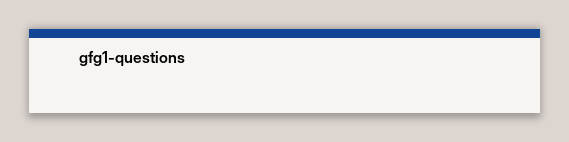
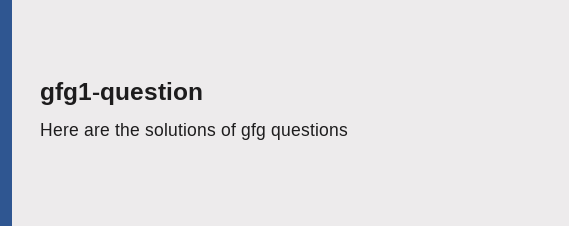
[79,51,185,67] gfg1-questions -> [40,82,203,105] [40,123,348,140] gfg1-question // Here are the solutions of gfg questions

